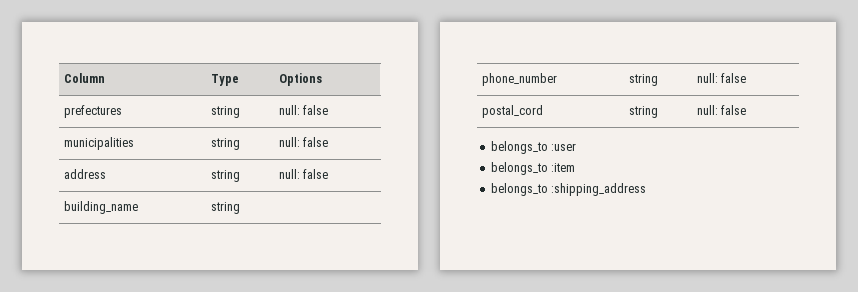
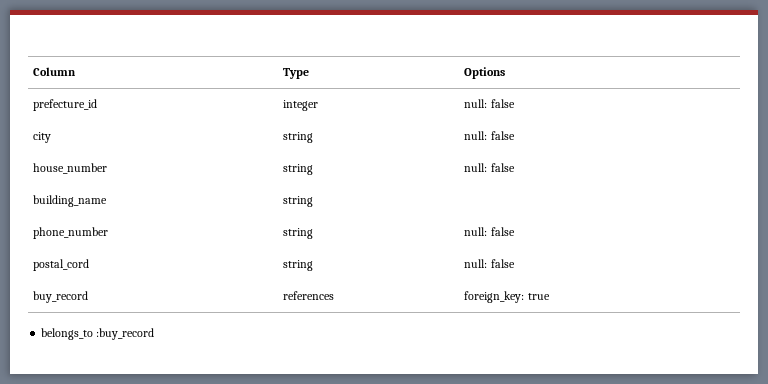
[64,105,123,118] [211,106,241,118] [279,105,329,115] [64,137,135,150] [211,138,241,150] [279,137,329,147] [64,169,107,179] prefectures | string | null: false // municipalities | string | null: false // address -> [33,99,98,111] [283,100,319,111] [464,99,515,108] [33,132,52,143] [283,132,314,143] [464,131,515,140] [33,163,108,174] prefecture_id | integer | null: false // city | string | null: false // house_number
[490,141,577,154] [490,162,576,175] [490,183,647,196] // belongs_to :user // belongs_to :item // belongs_to :shipping_address -> [33,291,89,303] [283,291,335,300] [464,291,550,303] [41,328,155,340] // buy_record | references | foreign_key: true // belongs_to :buy_record

